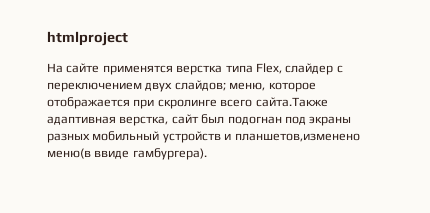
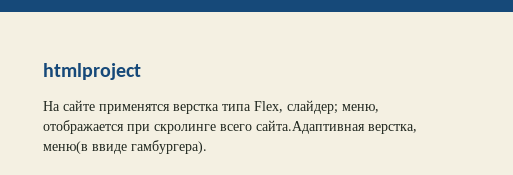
[285,63,343,75] [47,80,316,92] [47,97,328,109] [47,114,352,126] [47,131,360,143] слайдер с переключением двух слайдов; меню, которое отображается при скролинге всего сайта.Также адаптивная верстка, сайт был подогнан под экраны разных мобильный устройств и планшетов,изменено -> [287,100,379,114] [43,120,417,134] слайдер; меню, отображается при скролинге всего сайта.Адаптивная верстка,

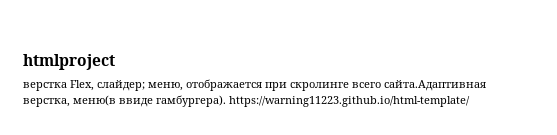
[43,100,251,114] На сайте применятся верстка типа -> [23,82,67,91] верстка
(207, 147) none -> [229,96,470,107] https://warning11223.github.io/html-template/

